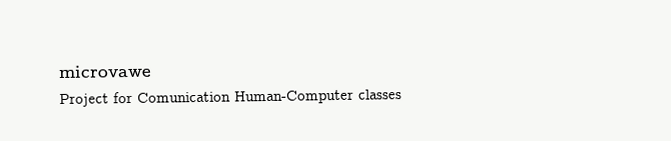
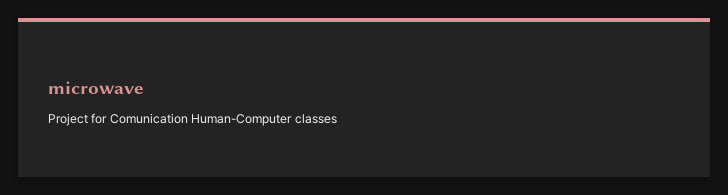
[58,64,152,79] microvawe -> [48,81,144,94] microwave

